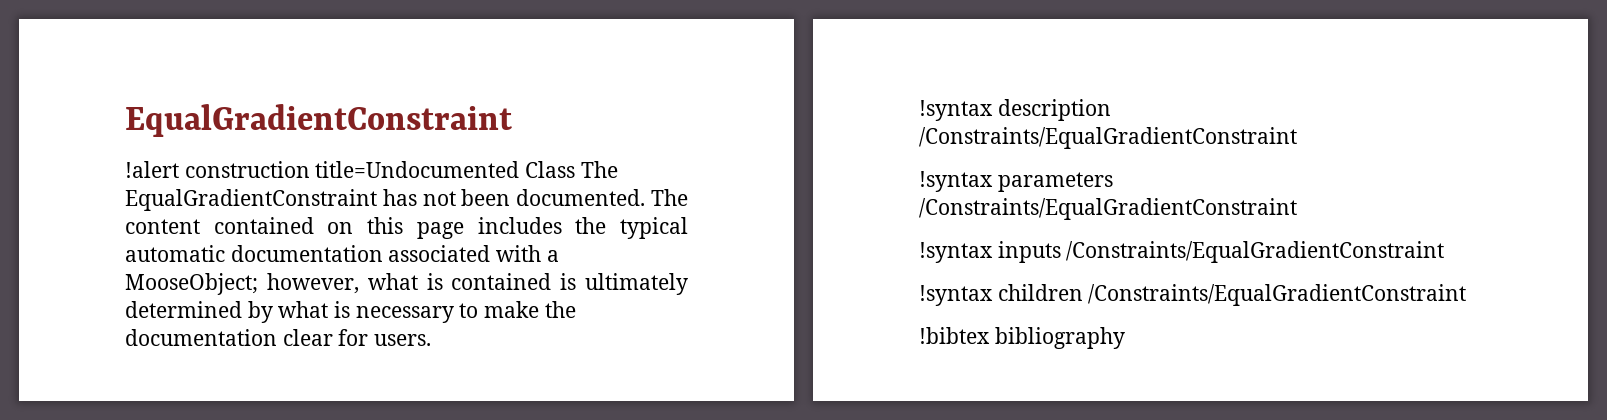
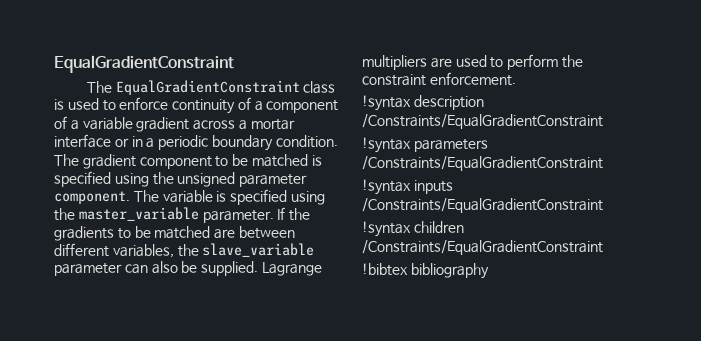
[125,161,618,178] [125,189,688,211] [125,217,688,239] [125,245,559,262] [125,273,688,295] [125,301,576,323] [125,329,432,346] !alert construction title=Undocumented Class The EqualGradientConstraint has not been documented. The content contained on this page includes the typical automatic documentation associated with a MooseObject; however, what is contained is ultimately determined by what is necessary to make the documentation clear for users. -> [86,80,336,95] [54,97,339,114] [54,116,295,132] [54,134,338,151] [54,154,322,169] [54,171,308,187] [54,189,325,205] [54,207,311,223] [54,226,295,241] [54,243,315,258] [54,261,322,276] [362,54,583,70] [362,72,516,86] The EqualGradientConstraint class is used to enforce continuity of a component of a variable gradient across a mortar interface or in a periodic boundary condition. The gradient component to be matched is specified using the unsigned parameter component. The variable is specified using the master_variable parameter. If the gradients to be matched are between different variables, the slave_variable parameter can also be supplied. Lagrange multipliers are used to perform the constraint enforcement.

